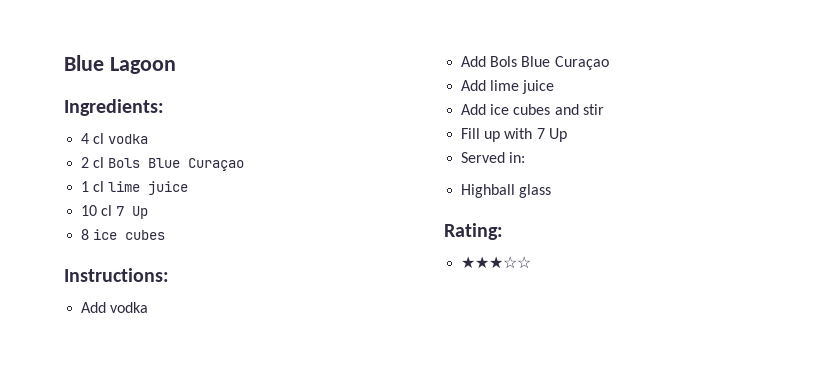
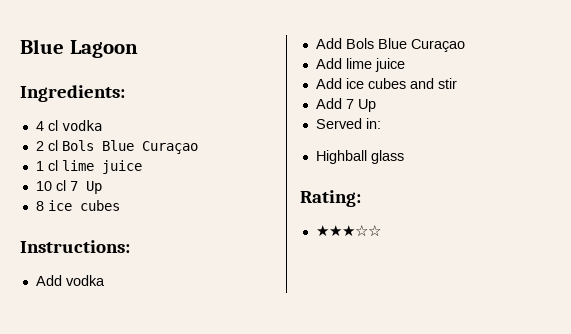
[461,128,533,142] Fill up with -> [315,98,342,109] Add

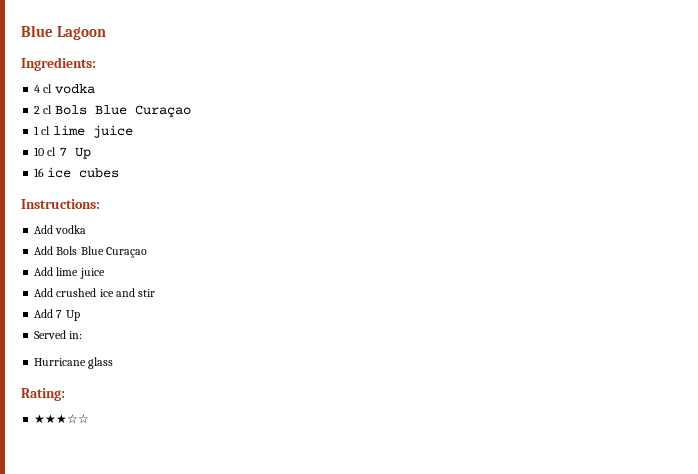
[35,201,44,211] 8 -> [34,168,45,177] 16
[345,78,406,89] ice cubes -> [56,288,114,297] crushed ice
[315,150,367,164] Highball -> [34,358,87,366] Hurricane

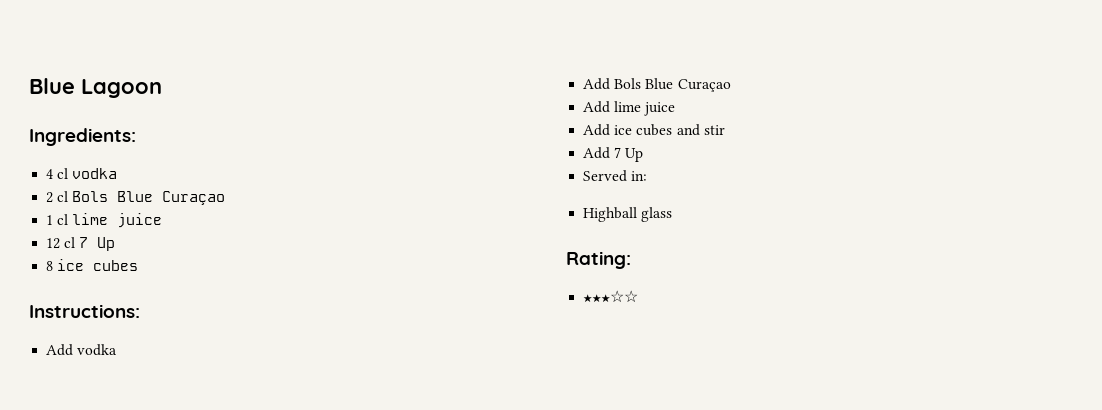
[34,147,45,156] 10 -> [46,238,61,249] 12
[34,168,45,177] 16 -> [46,261,54,271] 8
[56,288,114,297] crushed ice -> [614,124,673,136] ice cubes
[34,358,87,366] Hurricane -> [583,207,638,222] Highball

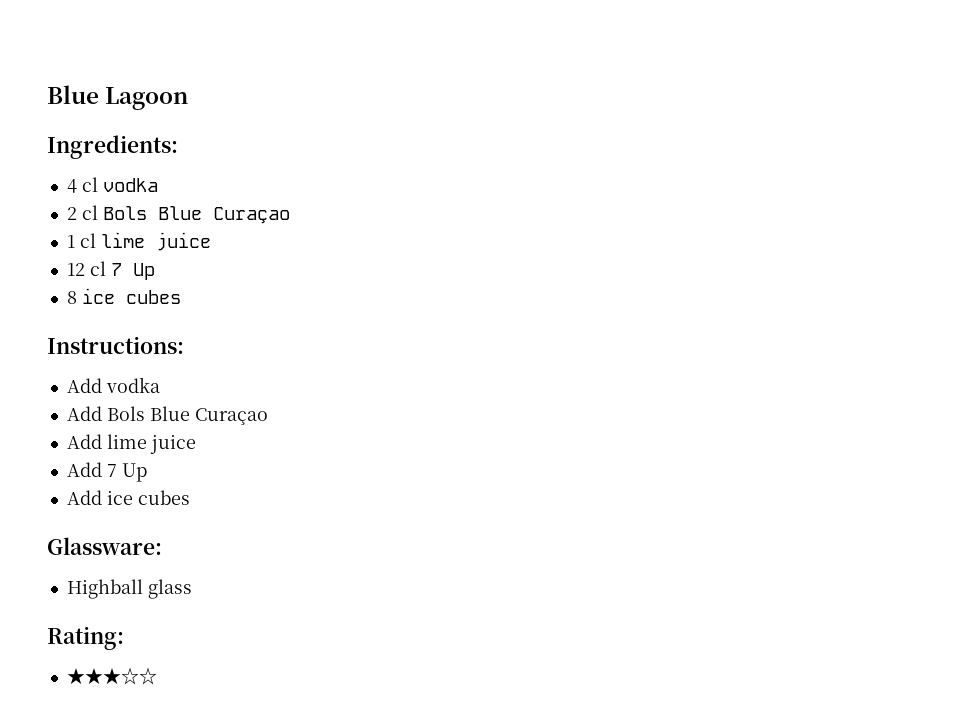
[583,124,725,136] // Add ice cubes and stir -> (196, 444) none
[583,170,648,182] Served in: -> [66,490,190,505] [47,537,162,555] Add ice cubes // Glassware:

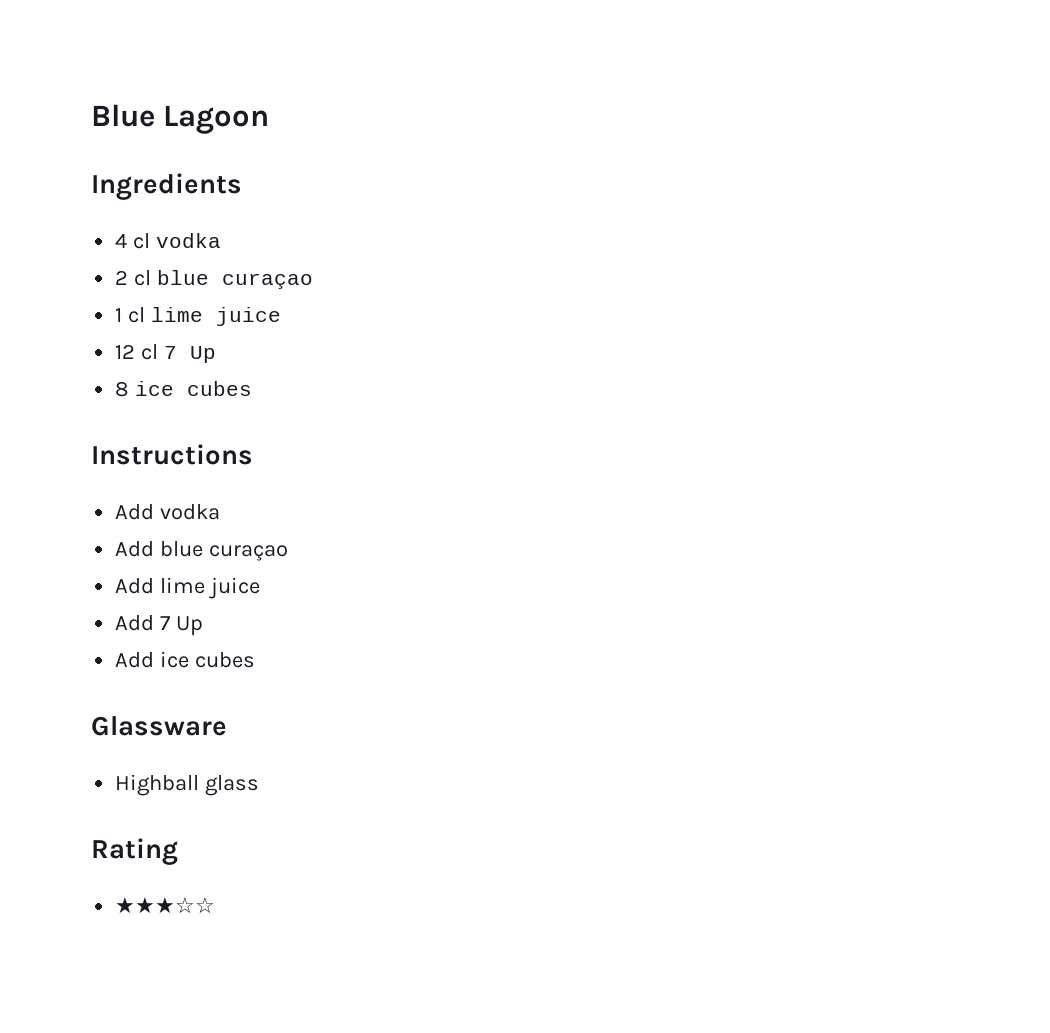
[47,135,178,159] Ingredients: -> [91,173,242,200] Ingredients
[102,206,290,224] Bols Blue Curaçao -> [157,270,314,289] blue curaçao
[47,336,184,354] Instructions: -> [91,444,253,465] Instructions
[106,406,268,425] Bols Blue Curaçao -> [160,541,289,561] blue curaçao
[47,537,162,555] Glassware: -> [91,716,227,736] Glassware
[47,626,124,650] Rating: -> [91,838,178,865] Rating

